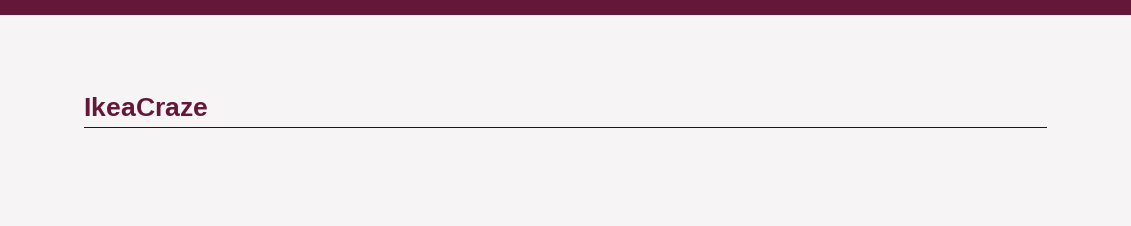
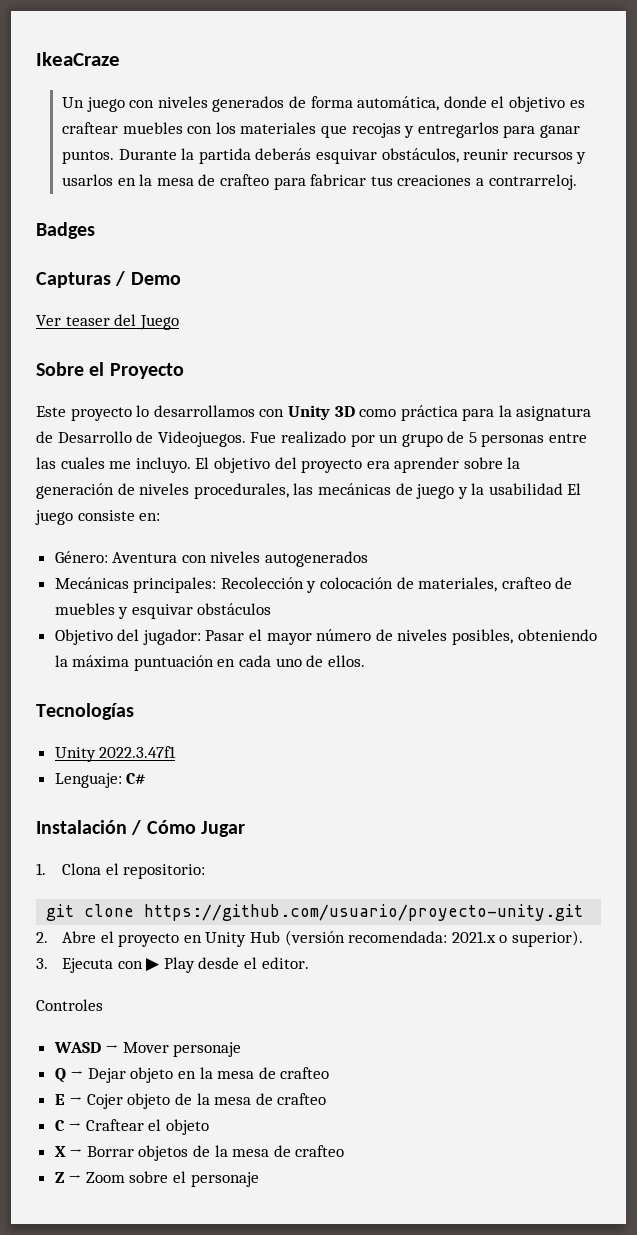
(208, 106) none -> [62,96,585,112] [62,122,580,138] [62,148,587,164] [62,174,577,190] [36,222,95,239] [36,271,181,288] [36,314,179,330] [36,362,184,379] [36,405,592,421] [36,431,588,447] [36,457,521,473] [36,483,582,499] [35,510,161,525] [54,551,369,567] [54,577,573,593] [54,603,272,619] [54,629,597,645] [54,655,365,671] [36,703,134,720] [54,746,177,762] [54,773,147,788] [36,820,245,837] [36,863,206,879] [46,904,584,921] [36,930,583,947] [36,957,309,973] [36,999,103,1011] [53,1042,242,1057] [54,1067,330,1083] [54,1093,327,1109] [54,1119,210,1135] [54,1145,345,1161] [54,1171,259,1187] // Un juego con niveles generados de forma automática, donde el objetivo es craftear muebles con los materiales que recojas y entregarlos para ganar puntos. Durante la partida deberás esquivar obstáculos, reunir recursos y usarlos en la mesa de crafteo para fabricar tus creaciones a contrarreloj. // Badges // Capturas / Demo // Ver teaser del Juego // Sobre el Proyecto // Este proyecto lo desarrollamos con Unity 3D como práctica para la asignatura de Desarrollo de Videojuegos. Fue realizado por un grupo de 5 personas entre las cuales me incluyo. El objetivo del proyecto era aprender sobre la generación de niveles procedurales, las mecánicas de juego y la usabilidad El juego consiste en: // Género: Aventura con niveles autogenerados // Mecánicas principales: Recolección y colocación de materiales, crafteo de muebles y esquivar obstáculos // Objetivo del jugador: Pasar el mayor número de niveles posibles, obteniendo la máxima puntuación en cada uno de ellos. // Tecnologías // Unity 2022.3.47f1 // Lenguaje: C# // Instalación / Cómo Jugar // 1. Clona el repositorio: // git clone https://github.com/usuario/proyecto-unity.git // 2. Abre el proyecto en Unity Hub (versión recomendada: 2021.x o superior). // 3. Ejecuta con ▶ Play desde el editor. // Controles // WASD → Mover personaje // Q → Dejar objeto en la mesa de crafteo // E → Cojer objeto de la mesa de crafteo // C → Craftear el objeto // X → Borrar objetos de la mesa de crafteo // Z → Zoom sobre el personaje

